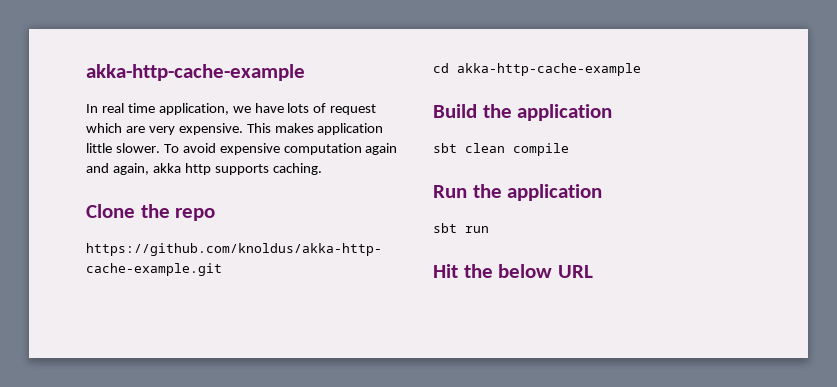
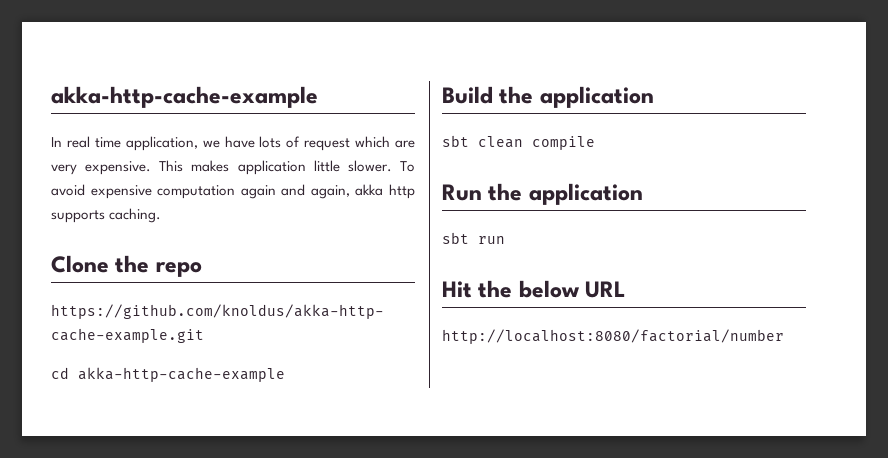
(593, 271) none -> [442,329,784,344] // http://localhost:8080/factorial/number

